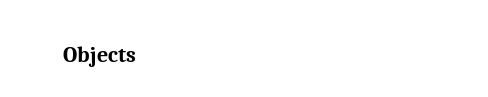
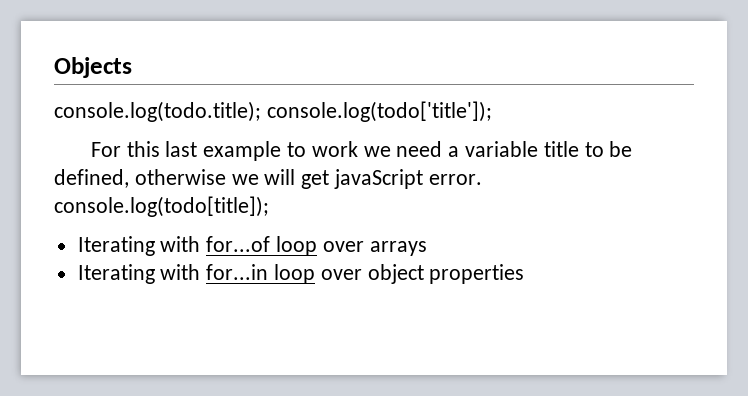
(136, 56) none -> [54,101,492,122] [90,141,633,161] [54,169,482,189] [54,196,269,217] [77,236,427,256] [77,264,525,284] // console.log(todo.title); console.log(todo['title']); // For this last example to work we need a variable title to be defined, otherwise we will get javaScript error. console.log(todo[title]); // Iterating with for...of loop over arrays // Iterating with for...in loop over object properties

